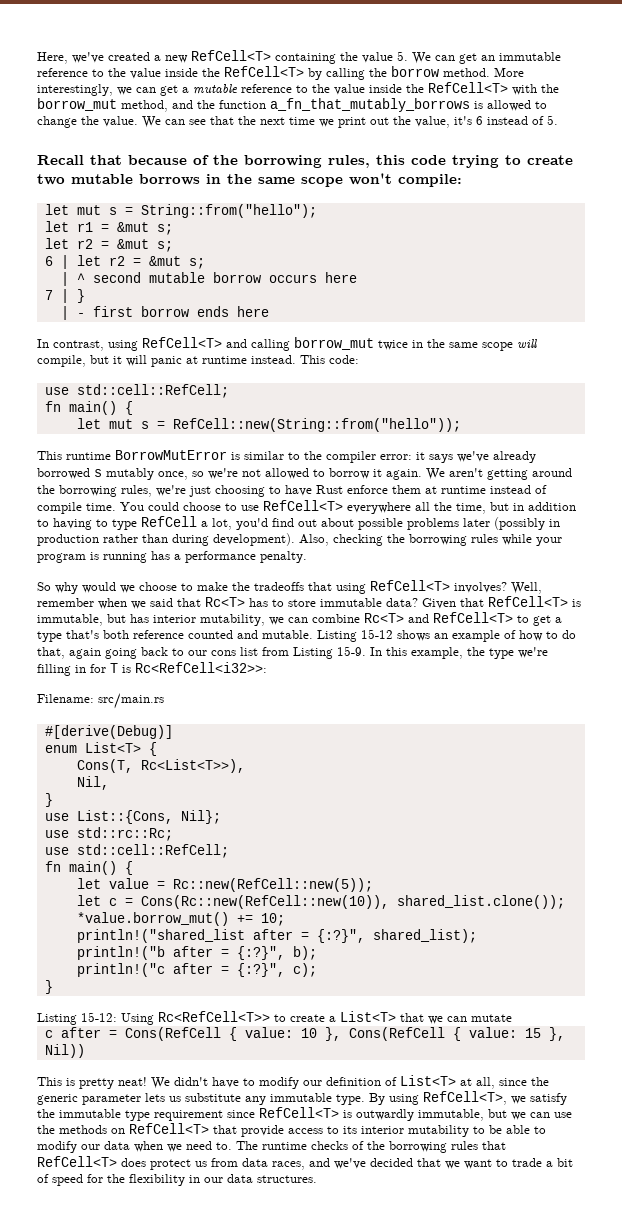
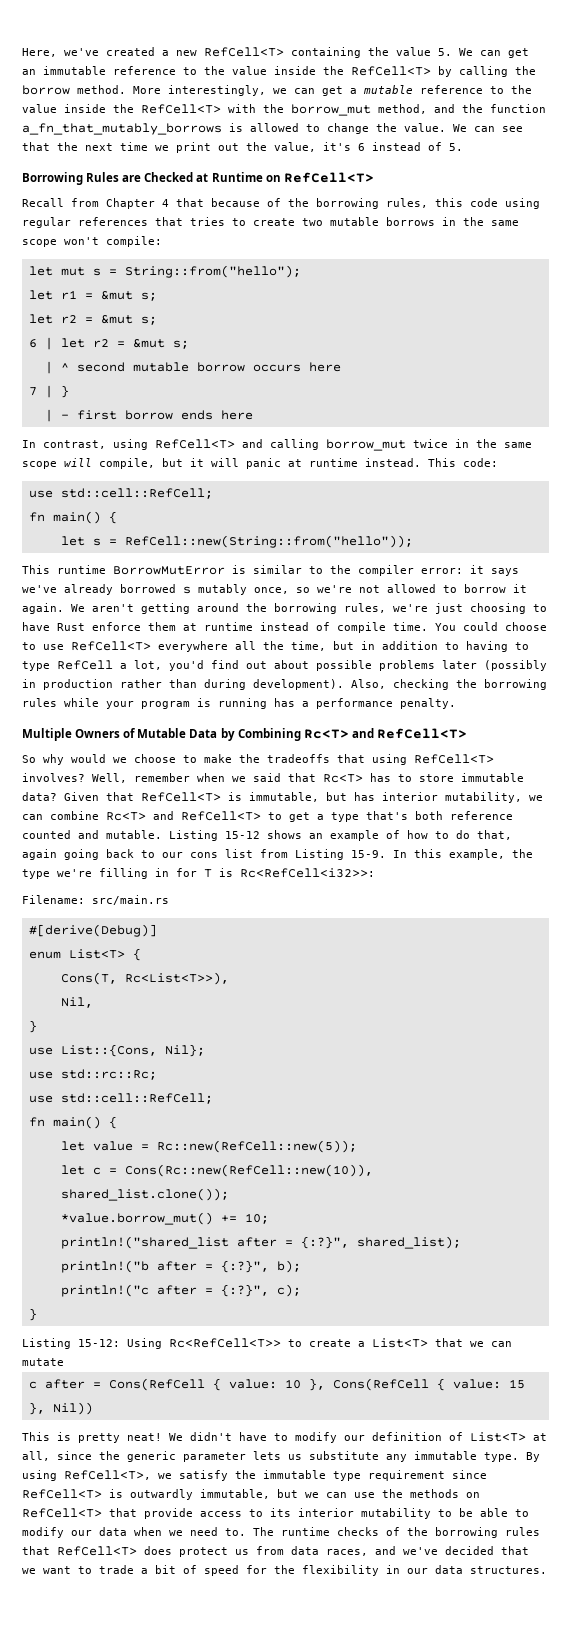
[37,155,84,165] Recall -> [22,172,374,185] [22,198,169,209] Borrowing Rules are Checked at Runtime on RefCell<T> // Recall from Chapter 4
[452,155,499,168] trying -> [505,198,540,209] [22,217,225,228] using regular references that tries
[108,419,133,429] mut -> (85, 541) none
(307, 557) none -> [22,728,467,741] // Multiple Owners of Mutable Data by Combining Rc<T> and RefCell<T>

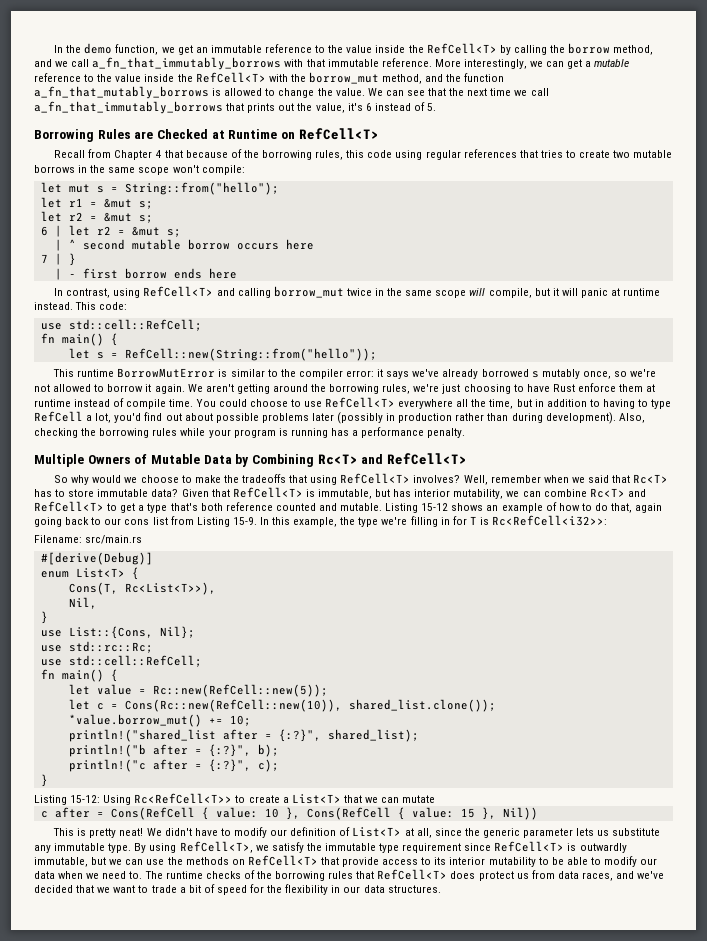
[22,47,501,58] Here, we've created a new RefCell<T> containing the value 5. We can -> [54,43,175,55] In the demo function, we
[77,85,126,94] method. -> [613,45,654,55] [34,57,432,70] method, and we call a_fn_that_immutably_borrows with that immutable reference.
[176,142,211,153] print -> [530,88,549,96] [34,101,276,114] call a_fn_that_immutably_borrows that prints

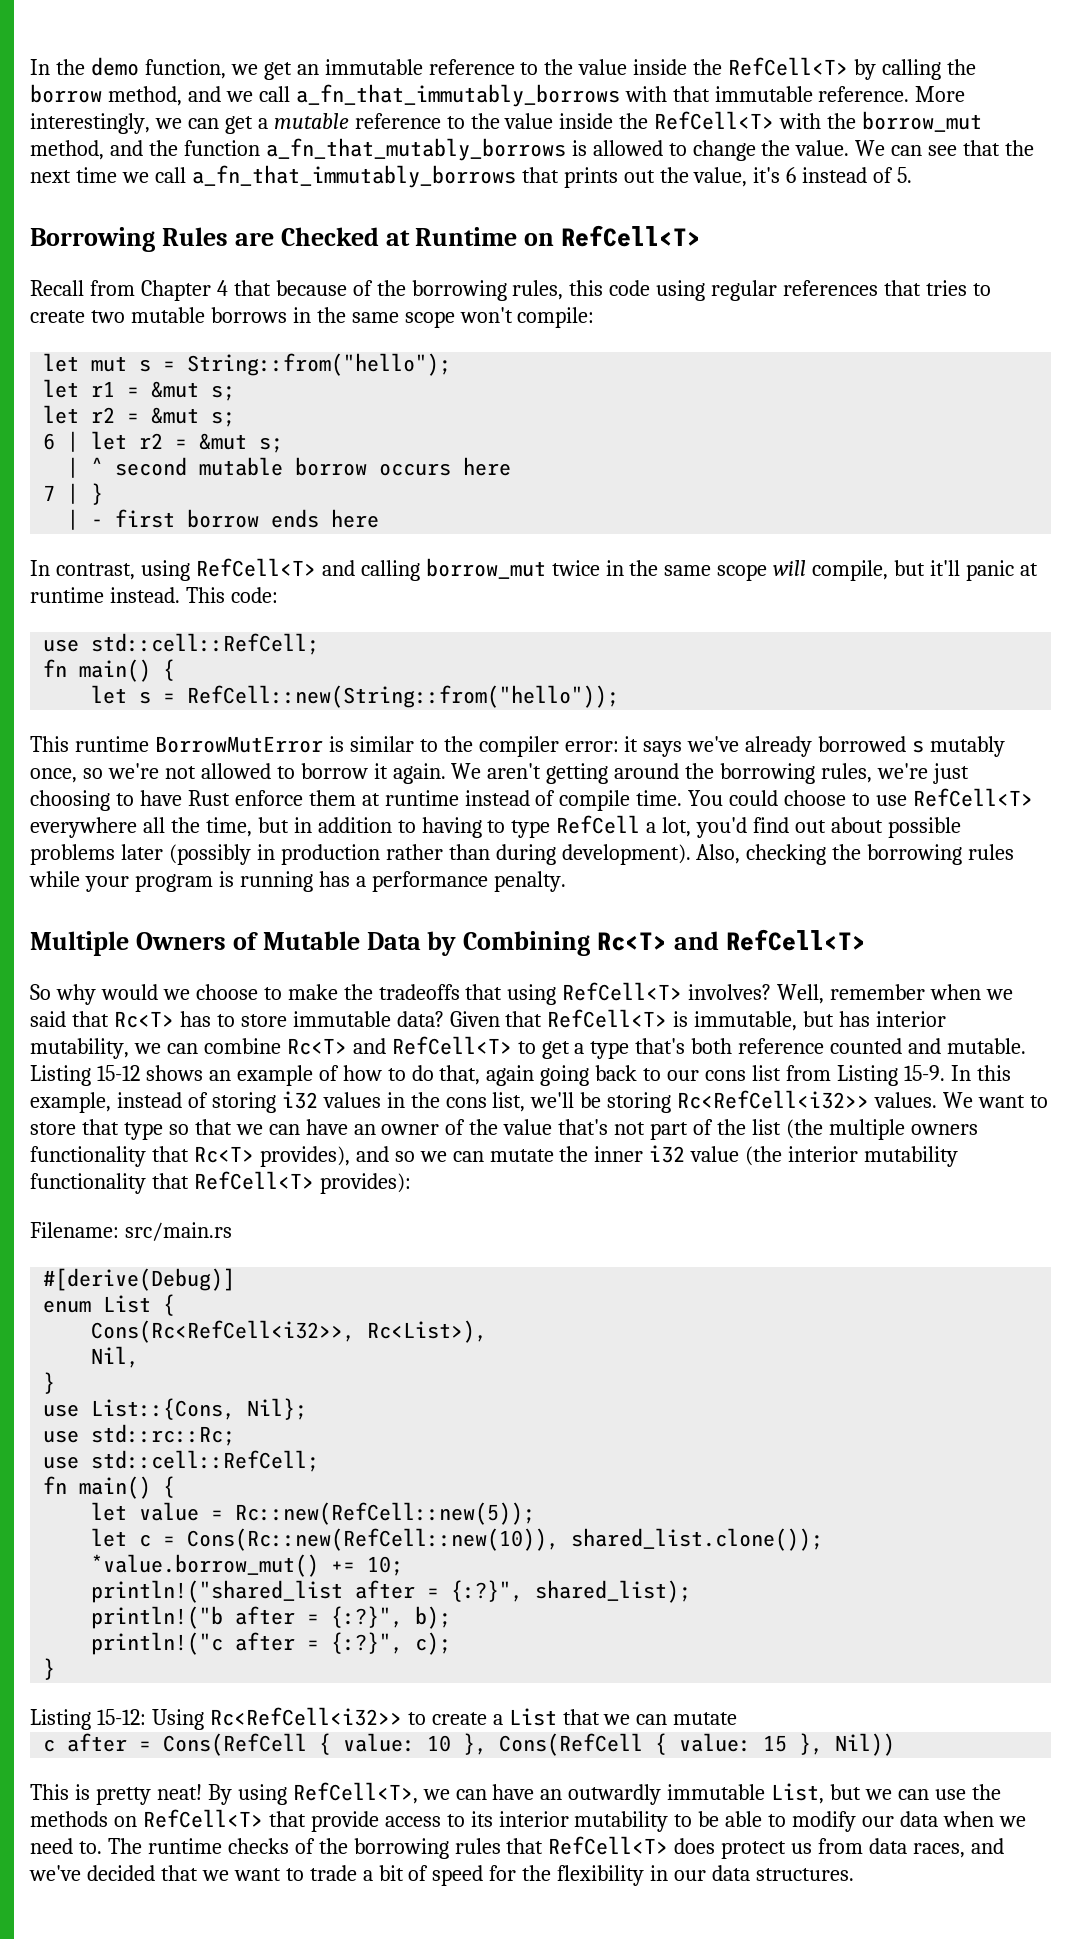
[552,288,578,296] it will -> [930,560,961,576] it'll
[340,515,608,527] the type we're filling in for T is Rc<RefCell<i32>>: -> [116,1090,1048,1113] [30,1119,978,1140] [30,1145,959,1167] [30,1171,411,1194] instead of storing i32 values in the cons list, we'll be storing Rc<RefCell<i32>> values. We want to store that type so that we can have an owner of the value that's not part of the list (the multiple owners functionality that Rc<T> provides), and so we can mutate the inner i32 value (the interior mutability functionality that RefCell<T> provides):
[75,567,139,580] [68,582,216,595] List<T> { // Cons(T, Rc<List<T>>), -> [103,1294,176,1316] [91,1320,488,1343] List { // Cons(Rc<RefCell<i32>>, Rc<List>),
[134,793,233,804] Rc<RefCell<T>> -> [209,1707,402,1726] Rc<RefCell<i32>>
[291,794,341,804] List<T> -> [508,1708,557,1726] List
[146,827,661,838] [34,841,627,853] [34,857,88,867] We didn't have to modify our definition of List<T> at all, since the generic parameter lets us substitute any immutable type. By using RefCell<T>, we satisfy the immutable type requirement since RefCell<T> is outwardly immutable, -> [207,1782,825,1805] By using RefCell<T>, we can have an outwardly immutable List,

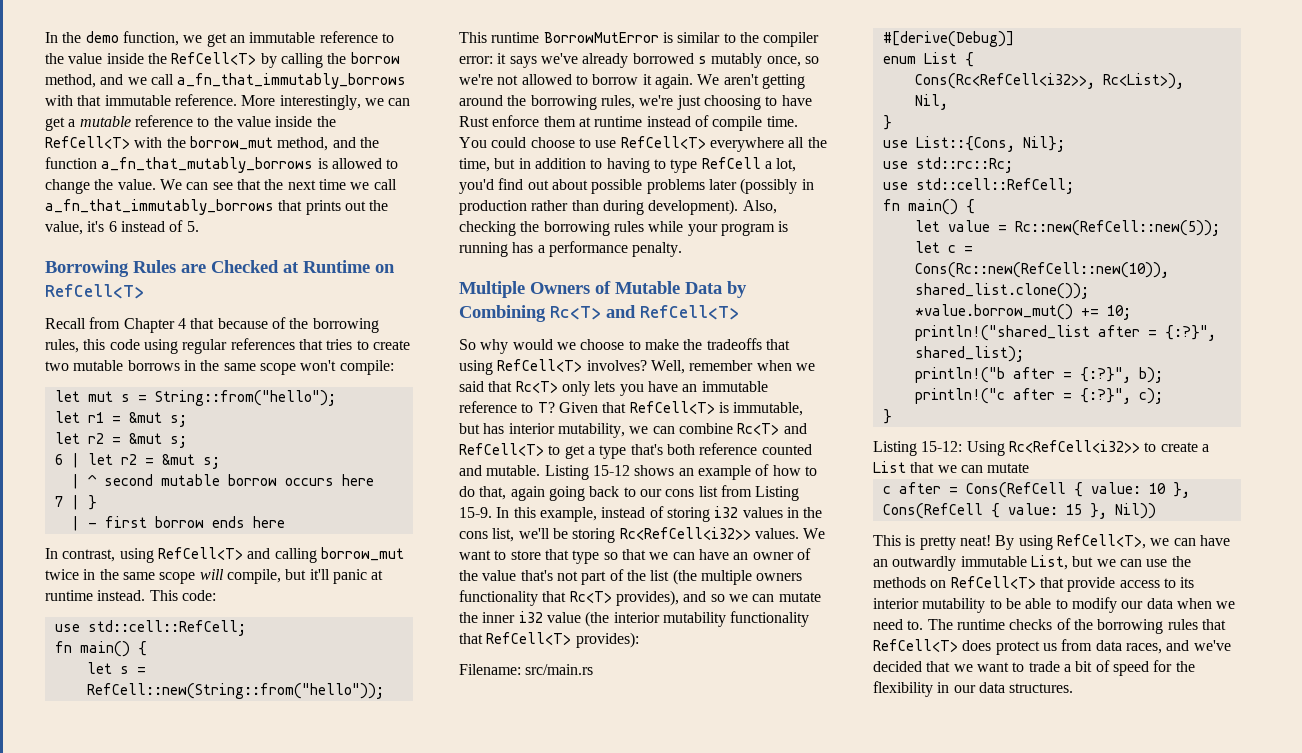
[179,1011,444,1027] has to store immutable data? -> [561,381,768,396] [459,401,555,413] only lets you have an immutable reference to T?

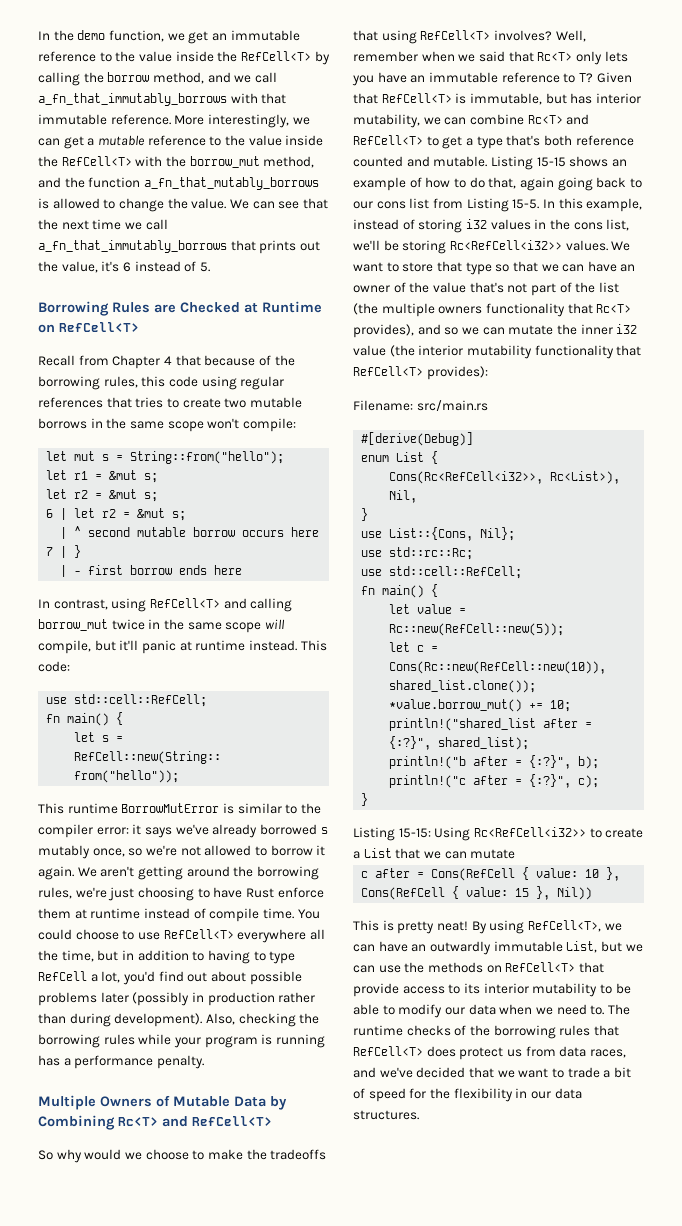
[592,465,630,476] 15-12 -> [536,157,566,167] 15-15
[459,507,492,518] 15-9. -> [512,199,540,209] 15-5.
[921,441,963,452] 15-12: -> [398,828,431,838] 15-15:

